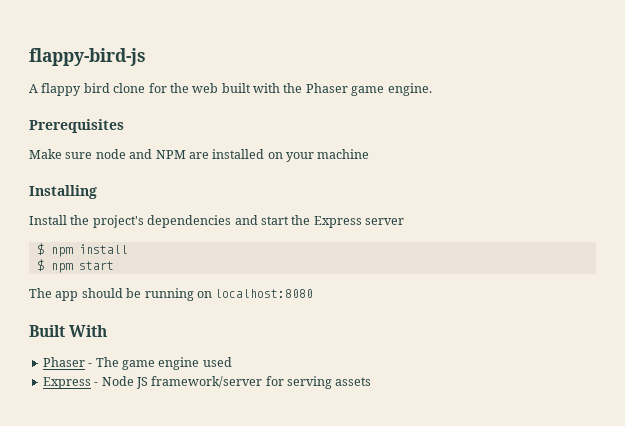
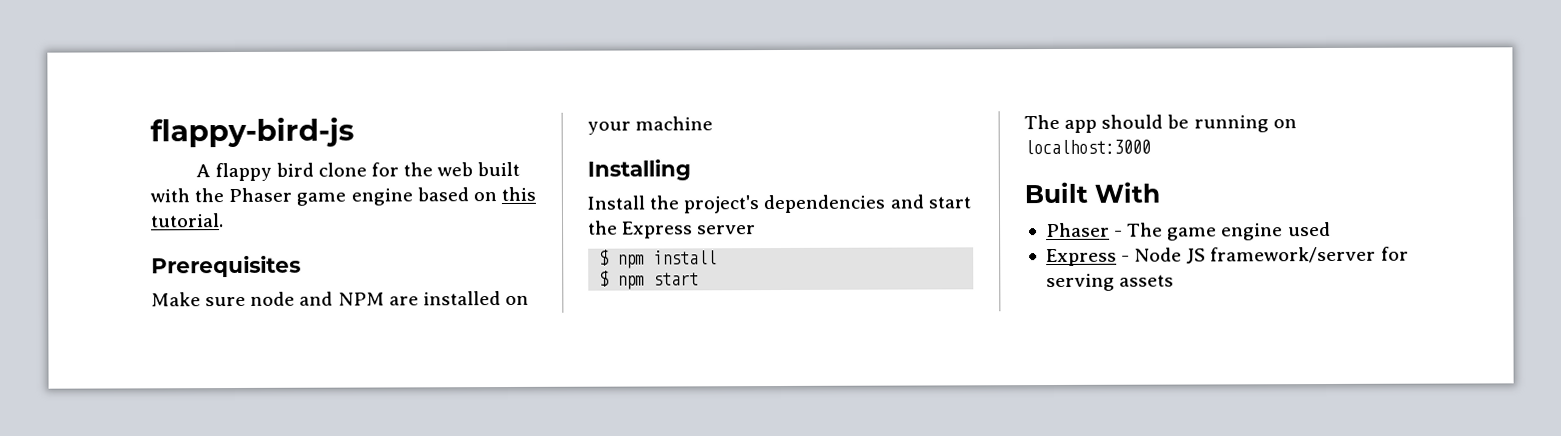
[387,83,432,96] engine. -> [350,186,536,206] [150,213,224,228] engine based on this tutorial.
[215,289,314,298] localhost:8080 -> [1024,139,1151,155] localhost:3000

